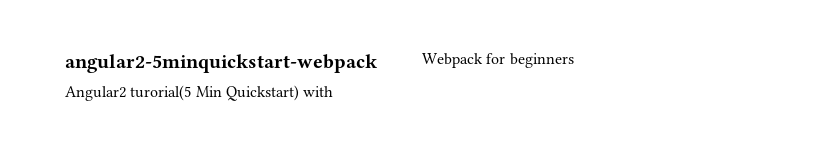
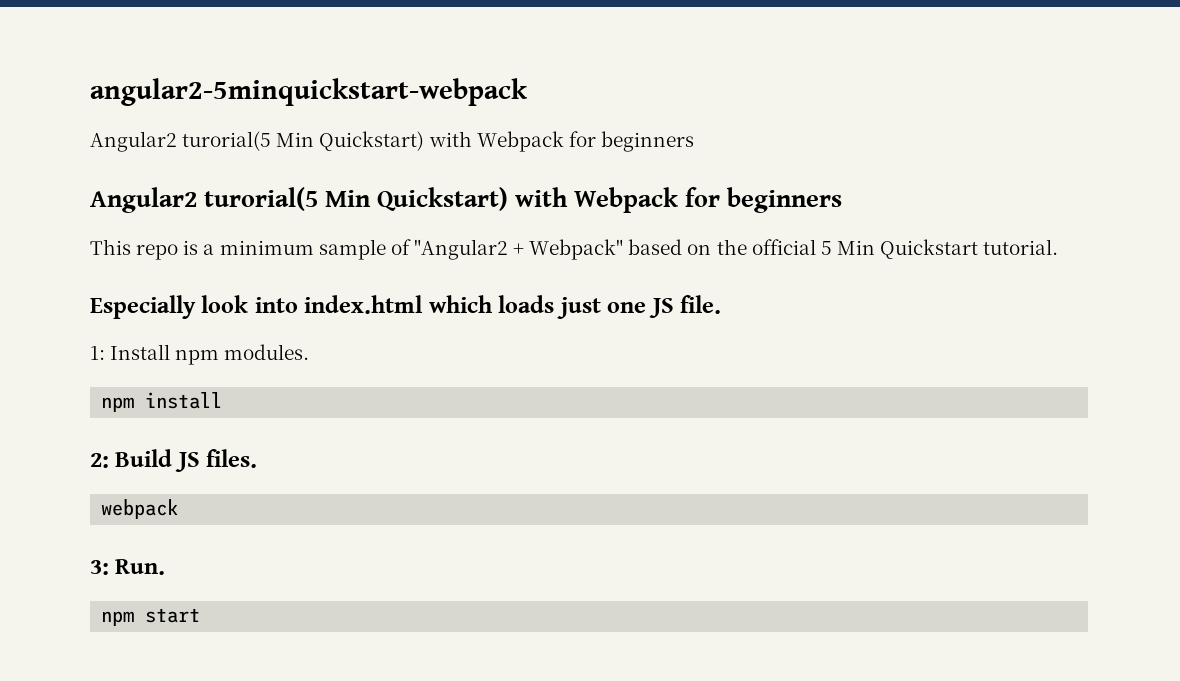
(574, 60) none -> [90,187,843,213] [90,239,1059,260] [90,295,722,319] [90,344,310,365] [101,392,223,412] [90,449,258,472] [101,499,179,519] [90,559,166,575] [101,608,201,626] // Angular2 turorial(5 Min Quickstart) with Webpack for beginners // This repo is a minimum sample of "Angular2 + Webpack" based on the official 5 Min Quickstart tutorial. // Especially look into index.html which loads just one JS file. // 1: Install npm modules. // npm install // 2: Build JS files. // webpack // 3: Run. // npm start

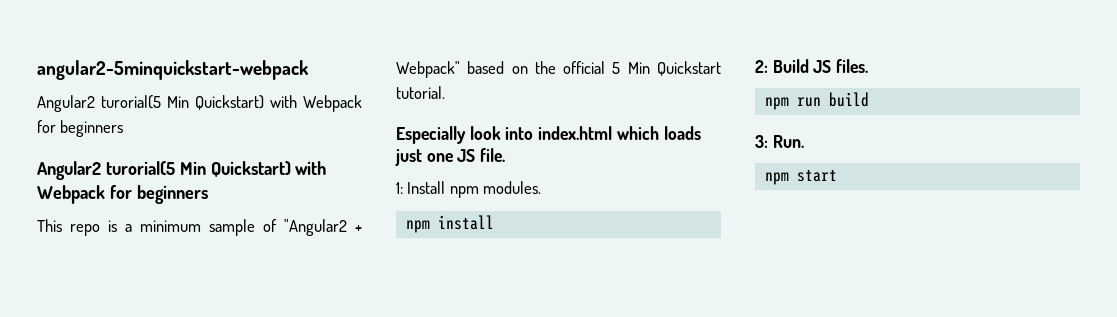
[101,499,179,519] webpack -> [764,92,869,110] npm run build

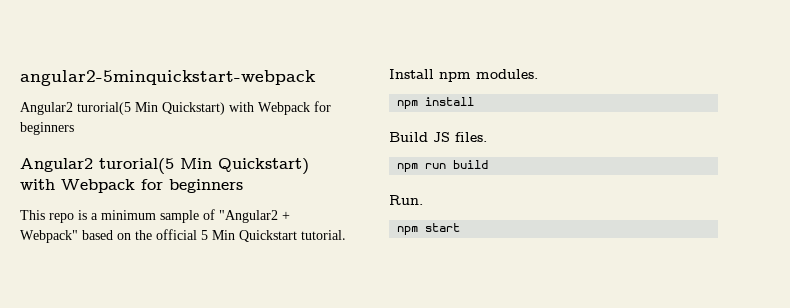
[396,126,701,144] [395,148,506,166] [396,182,403,194] Especially look into index.html which loads just one JS file. // 1: -> (346, 235) none
[755,60,768,73] 2: -> (475, 101) none
[755,135,768,148] 3: -> (489, 164) none

